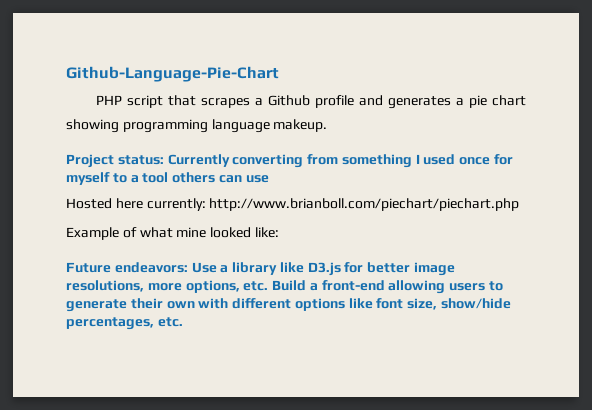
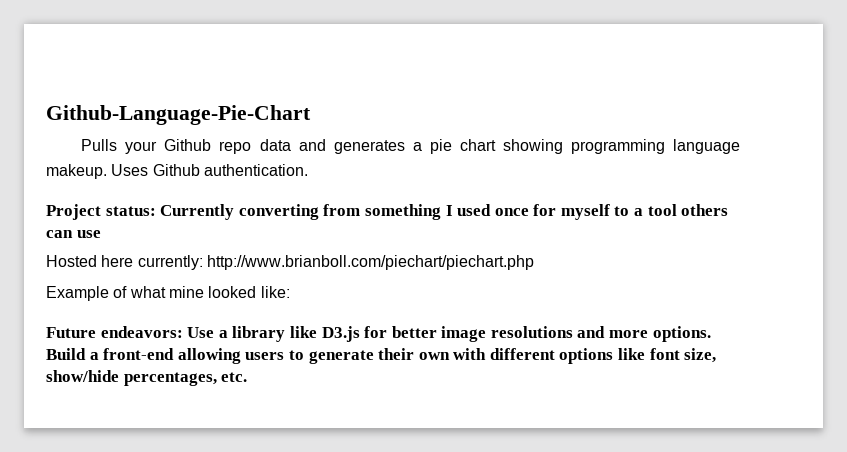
[95,95,354,108] PHP script that scrapes a Github profile -> [81,139,291,154] Pulls your Github repo data
(328, 125) none -> [111,164,308,176] Uses Github authentication.
[66,280,269,293] resolutions, more options, etc. -> [490,326,711,342] resolutions and more options.

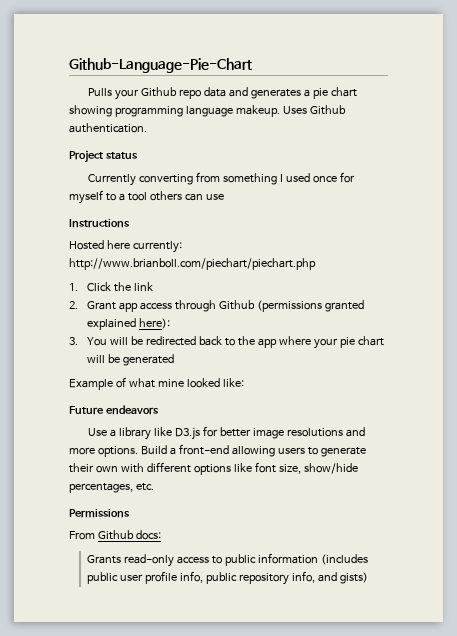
[105,206,156,216] status: -> [105,152,138,159] status //
(101, 234) none -> [69,219,130,228] // Instructions
(534, 262) none -> [69,282,154,292] [69,300,364,312] [87,318,171,330] [69,336,384,349] [87,354,175,366] // 1. Click the link // 2. Grant app access through Github (permissions granted explained here): // 3. You will be redirected back to the app where your pie chart will be generated
[100,326,183,338] endeavors: -> [105,405,159,415] endeavors //
(248, 377) none -> [69,509,130,518] [69,530,161,540] [87,553,368,567] [87,571,368,585] // Permissions // From Github docs: // Grants read-only access to public information (includes public user profile info, public repository info, and gists)

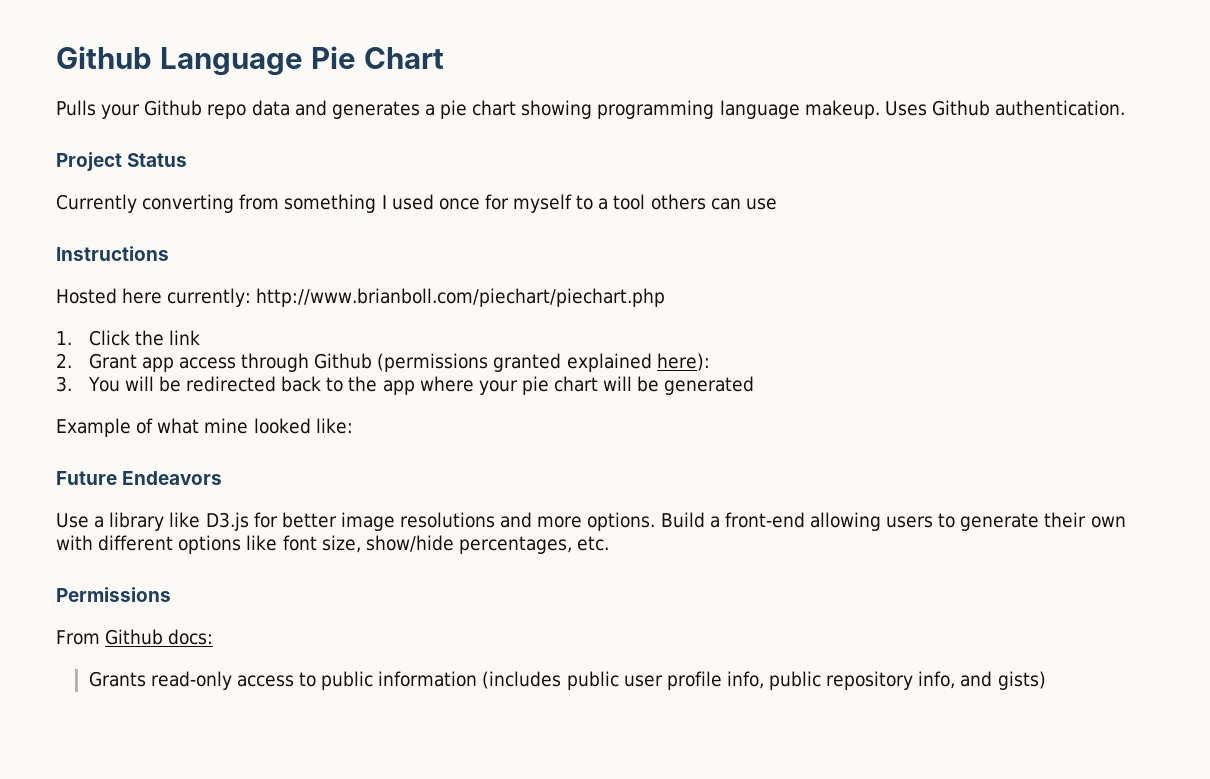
[69,58,252,73] Github-Language-Pie-Chart -> [56,46,444,76] Github Language Pie Chart
[105,152,138,159] status -> [127,153,188,167] Status
[105,405,159,415] endeavors -> [122,471,223,485] Endeavors

